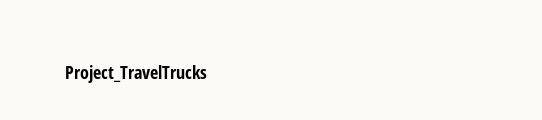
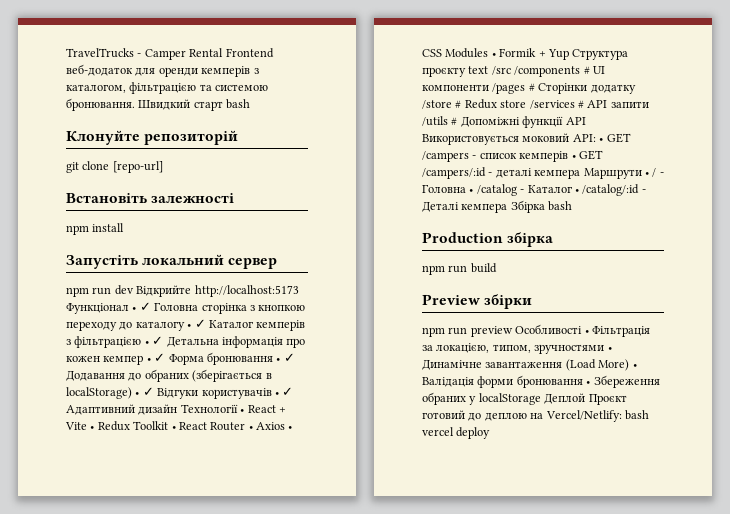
[65,65,207,83] Project_TravelTrucks -> [66,48,274,60] [66,64,259,77] [66,82,269,94] [66,98,251,111] [66,130,239,145] [66,161,163,173] [66,193,235,203] [66,223,125,235] [66,254,278,269] [66,285,299,297] [66,302,306,314] [66,319,306,331] [66,336,306,348] [66,352,295,365] [66,369,272,382] [66,387,294,399] [66,404,286,415] [65,421,293,431] [422,48,629,60] [422,66,605,77] [422,83,636,94] [422,99,649,109] [422,116,586,128] [422,133,631,145] [422,150,603,162] [422,167,664,179] [422,184,646,196] [422,200,573,213] [422,232,554,247] [422,263,497,275] [422,294,533,309] [422,324,650,337] [422,343,612,354] [422,359,637,371] [422,375,660,388] [422,392,627,405] [422,410,649,422] [422,427,491,439] TravelTrucks - Camper Rental Frontend веб-додаток для оренди кемперів з каталогом, фільтрацією та системою бронювання. Швидкий старт bash // Клонуйте репозиторій // git clone [repo-url] // Встановіть залежності // npm install // Запустіть локальний сервер // npm run dev Відкрийте http://localhost:5173 Функціонал • ✓ Головна сторінка з кнопкою переходу до каталогу • ✓ Каталог кемперів з фільтрацією • ✓ Детальна інформація про кожен кемпер • ✓ Форма бронювання • ✓ Додавання до обраних (зберігається в localStorage) • ✓ Відгуки користувачів • ✓ Адаптивний дизайн Технології • React + Vite • Redux Toolkit • React Router • Axios • CSS Modules • Formik + Yup Структура проєкту text /src /components # UI компоненти /pages # Сторінки додатку /store # Redux store /services # API запити /utils # Допоміжні функції API Використовується моковий API: • GET /campers - список кемперів • GET /campers/:id - деталі кемпера Маршрути • / - Головна • /catalog - Каталог • /catalog/:id - Деталі кемпера Збірка bash // Production збірка // npm run build // Preview збірки // npm run preview Особливості • Фільтрація за локацією, типом, зручностями • Динамічне завантаження (Load More) • Валідація форми бронювання • Збереження обраних у localStorage Деплой Проєкт готовий до деплою на Vercel/Netlify: bash vercel deploy

